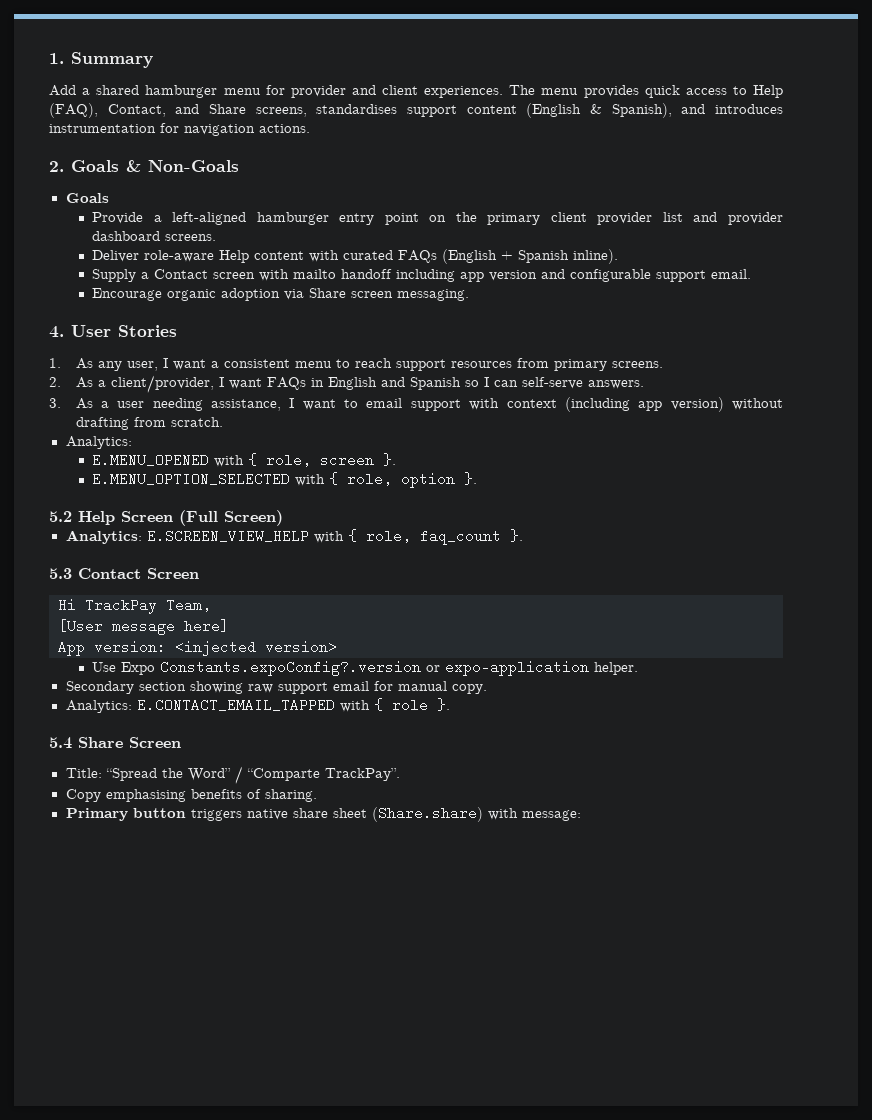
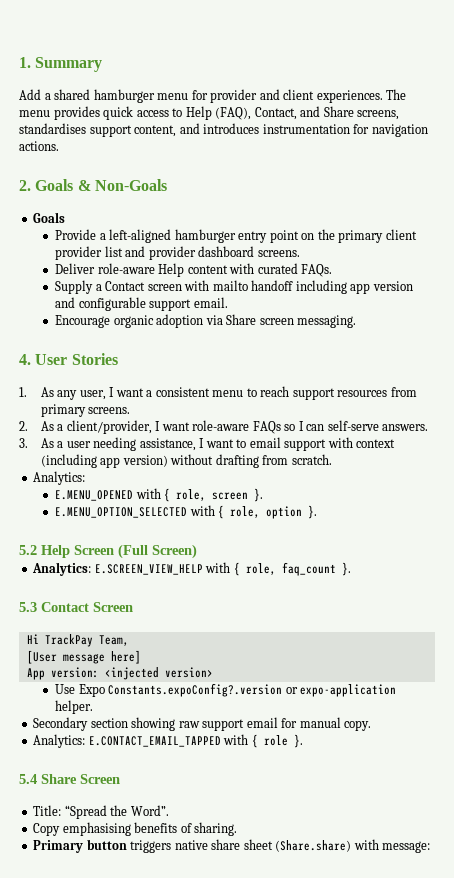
[466,103,672,118] content (English & Spanish), -> [134,125,177,137] content,
[398,249,619,264] FAQs (English + Spanish inline). -> [301,264,333,277] FAQs.
[266,377,461,390] FAQs in English and Spanish -> [192,420,281,434] role-aware FAQs
[187,766,400,784] Word” / “Comparte TrackPay”. -> [130,805,169,816] Word”.

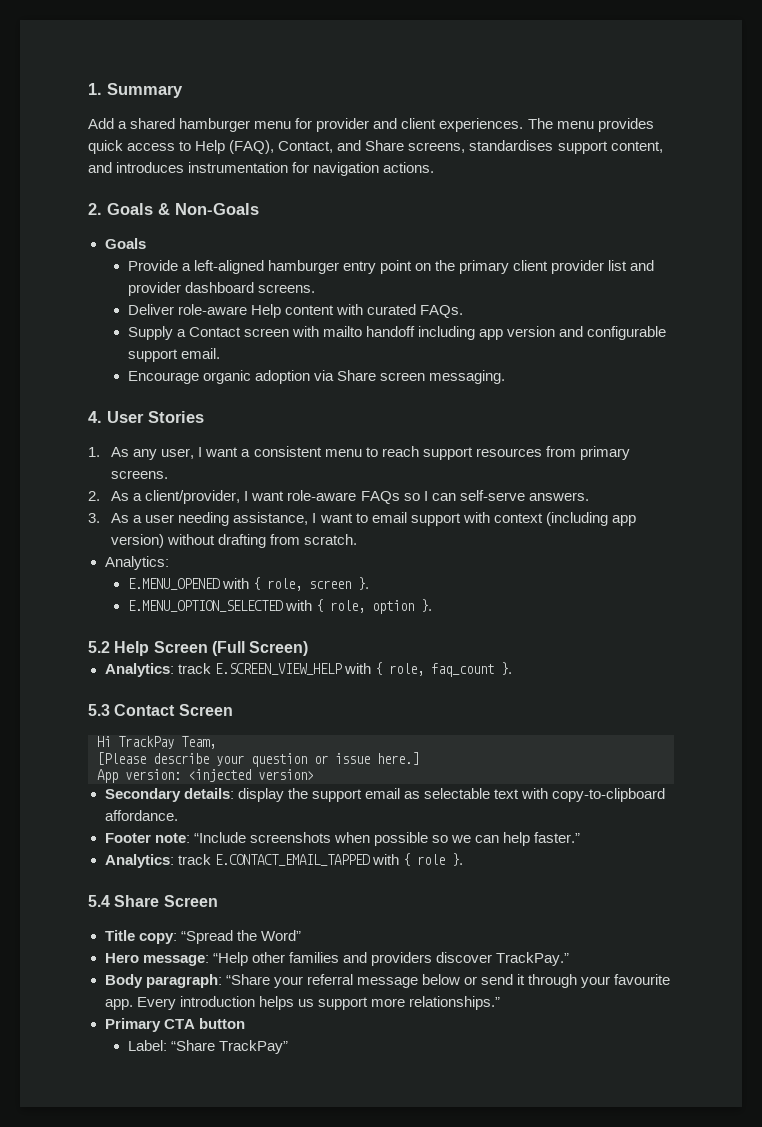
(92, 569) none -> [177,663,211,674] track
[26,650,141,664] [26,667,213,680] [55,683,397,697] [55,700,94,714] [33,717,372,731] [33,734,86,748] [User message here] // App version: <injected version> // Use Expo Constants.expoConfig?.version or expo-application helper. // Secondary section showing raw support email for manual copy. // Analytics: -> [97,752,419,767] [97,769,314,783] [104,788,666,802] [104,810,178,821] [104,832,581,846] [104,854,211,868] [Please describe your question or issue here.] // App version: <injected version> // Secondary details: display the support email as selectable text with copy-to-clipboard affordance. // Footer note: “Include screenshots when possible so we can help faster.” // Analytics: track
[33,805,169,819] [33,822,238,836] Title: “Spread the Word”. // Copy emphasising benefits of sharing. -> [104,930,301,944] [104,952,569,966] [104,974,671,988] [104,996,500,1010] Title copy: “Spread the Word” // Hero message: “Help other families and providers discover TrackPay.” // Body paragraph: “Share your referral message below or send it through your favourite app. Every introduction helps us support more relationships.”
(84, 846) none -> [163,1019,195,1029] CTA
[130,839,431,853] triggers native share sheet (Share.share) with message: -> [127,1040,288,1054] // Label: “Share TrackPay”

